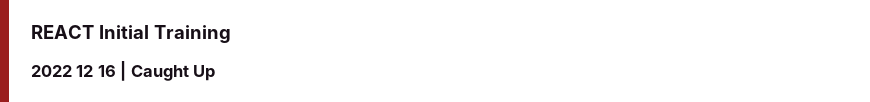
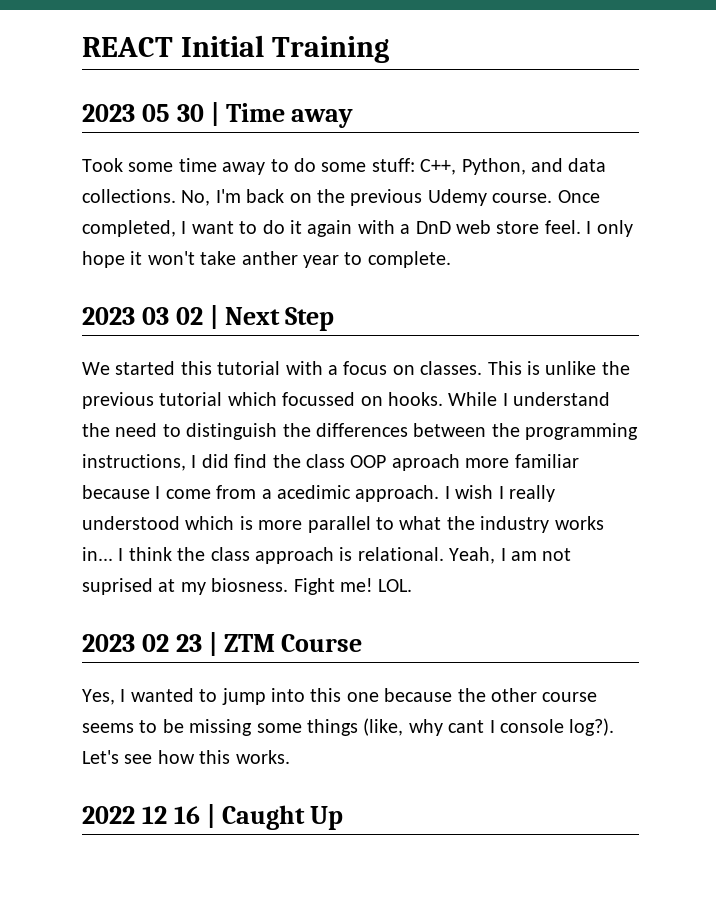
(231, 34) none -> [82,102,354,128] [82,158,607,175] [82,189,600,206] [82,220,633,237] [82,251,451,268] [82,305,335,331] [82,361,630,375] [82,392,611,409] [82,423,639,440] [82,454,579,471] [82,485,555,502] [82,516,604,533] [82,547,572,564] [82,578,413,595] [82,632,363,656] [82,688,598,705] [82,718,615,736] [82,750,290,764] // 2023 05 30 | Time away // Took some time away to do some stuff: C++, Python, and data collections. No, I'm back on the previous Udemy course. Once completed, I want to do it again with a DnD web store feel. I only hope it won't take anther year to complete. // 2023 03 02 | Next Step // We started this tutorial with a focus on classes. This is unlike the previous tutorial which focussed on hooks. While I understand the need to distinguish the differences between the programming instructions, I did find the class OOP aproach more familiar because I come from a acedimic approach. I wish I really understood which is more parallel to what the industry works in... I think the class approach is relational. Yeah, I am not suprised at my biosness. Fight me! LOL. // 2023 02 23 | ZTM Course // Yes, I wanted to jump into this one because the other course seems to be missing some things (like, why cant I console log?). Let's see how this works.

